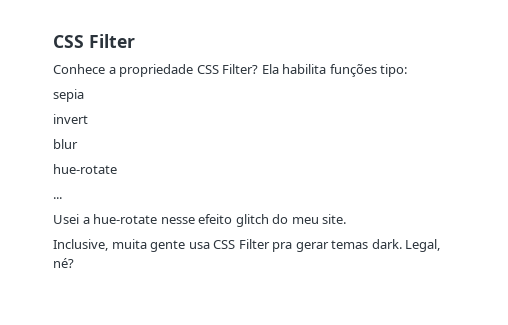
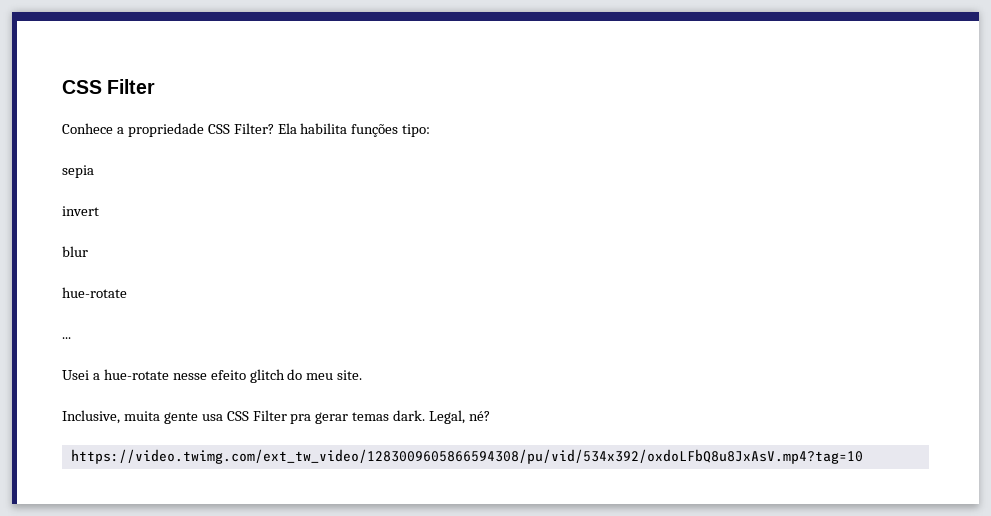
(74, 263) none -> [70,449,863,464] // https://video.twimg.com/ext_tw_video/1283009605866594308/pu/vid/534x392/oxdoLFbQ8u8JxAsV.mp4?tag=10

